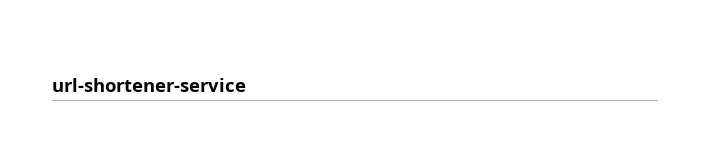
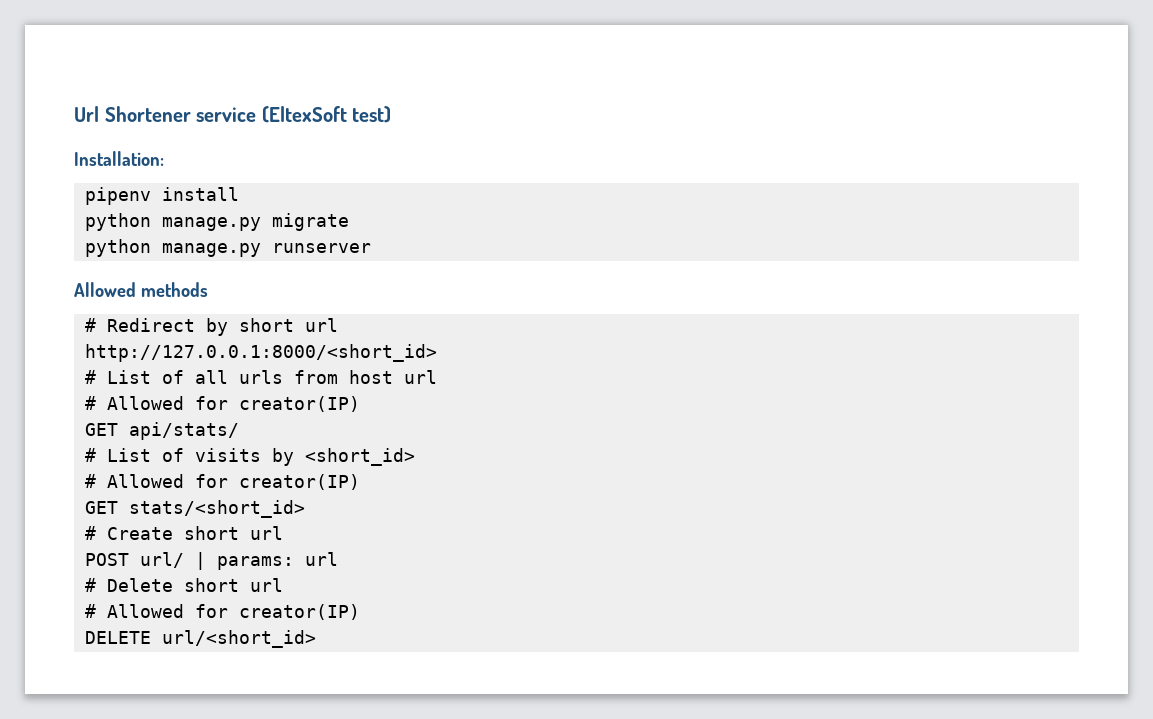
[52,78,246,92] url-shortener-service -> [74,106,392,123] [74,151,164,166] [84,187,239,205] [84,213,349,231] [84,239,371,257] [74,282,208,297] [84,318,338,336] [84,344,437,362] [84,370,437,384] [84,396,360,412] [84,422,239,440] [84,448,415,466] [84,474,360,490] [84,500,305,518] [84,526,283,540] [84,552,338,570] [84,578,283,592] [84,604,360,620] [84,630,316,648] Url Shortener service (EltexSoft test) // Installation: // pipenv install // python manage.py migrate // python manage.py runserver // Allowed methods // # Redirect by short url // http://127.0.0.1:8000/<short_id> // # List of all urls from host url // # Allowed for creator(IP) // GET api/stats/ // # List of visits by <short_id> // # Allowed for creator(IP) // GET stats/<short_id> // # Create short url // POST url/ | params: url // # Delete short url // # Allowed for creator(IP) // DELETE url/<short_id>

